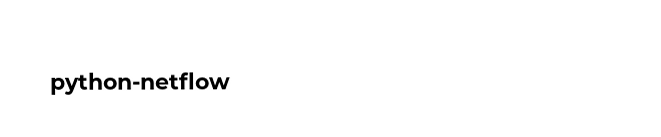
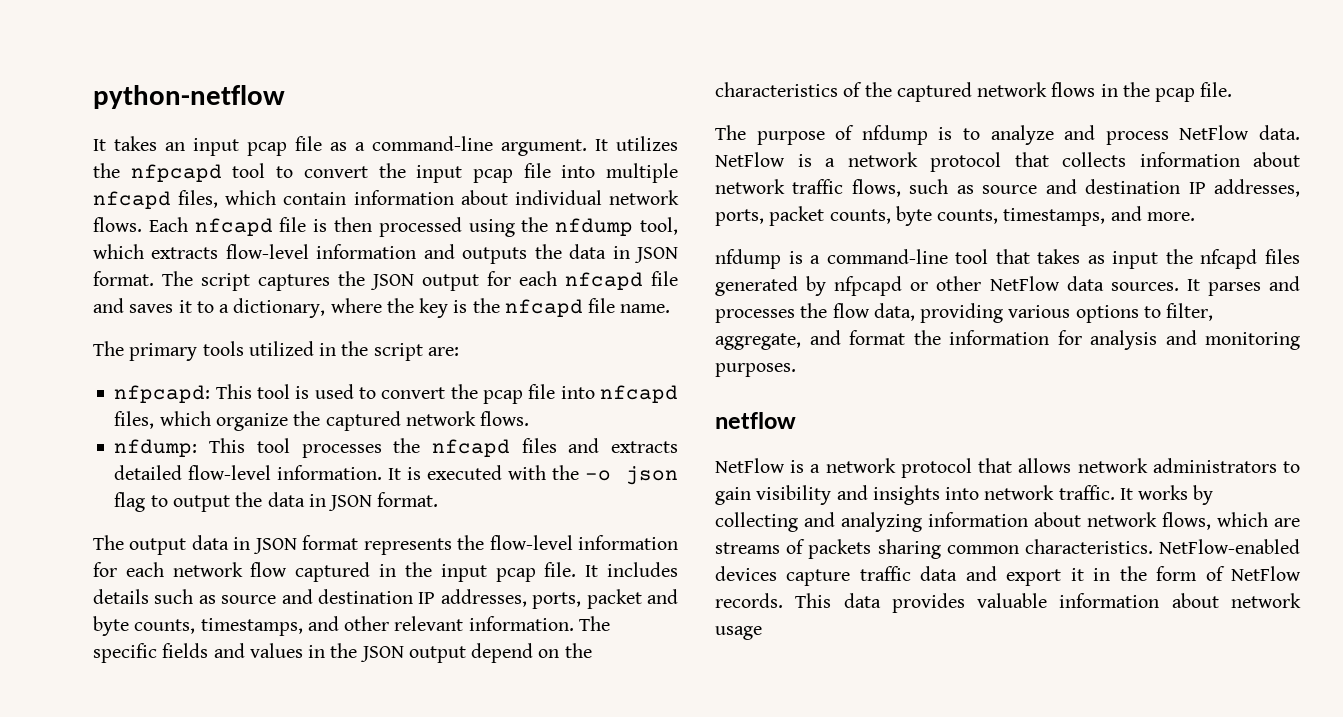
(231, 83) none -> [93,136,678,156] [93,163,678,183] [93,190,679,209] [93,217,678,237] [93,244,679,264] [93,271,678,291] [93,298,671,318] [93,341,459,361] [114,384,678,404] [114,411,530,431] [114,438,679,458] [114,465,679,485] [114,492,439,512] [93,535,679,555] [93,562,678,582] [93,589,678,609] [93,616,610,636] [93,643,592,663] [715,82,1233,102] [715,125,1300,145] [715,152,1300,172] [715,179,1300,197] [715,206,1195,226] [715,249,1300,269] [715,276,1300,296] [715,303,1214,323] [715,330,1300,350] [715,363,796,377] [715,412,796,429] [715,458,1300,478] [715,485,1214,505] [715,512,1300,532] [715,539,1300,559] [715,566,1301,586] [715,593,1301,613] [715,626,762,640] // It takes an input pcap file as a command-line argument. It utilizes the nfpcapd tool to convert the input pcap file into multiple nfcapd files, which contain information about individual network flows. Each nfcapd file is then processed using the nfdump tool, which extracts flow-level information and outputs the data in JSON format. The script captures the JSON output for each nfcapd file and saves it to a dictionary, where the key is the nfcapd file name. // The primary tools utilized in the script are: // nfpcapd: This tool is used to convert the pcap file into nfcapd files, which organize the captured network flows. // nfdump: This tool processes the nfcapd files and extracts detailed flow-level information. It is executed with the -o json flag to output the data in JSON format. // The output data in JSON format represents the flow-level information for each network flow captured in the input pcap file. It includes details such as source and destination IP addresses, ports, packet and byte counts, timestamps, and other relevant information. The specific fields and values in the JSON output depend on the characteristics of the captured network flows in the pcap file. // The purpose of nfdump is to analyze and process NetFlow data. NetFlow is a network protocol that collects information about network traffic flows, such as source and destination IP addresses, ports, packet counts, byte counts, timestamps, and more. // nfdump is a command-line tool that takes as input the nfcapd files generated by nfpcapd or other NetFlow data sources. It parses and processes the flow data, providing various options to filter, aggregate, and format the information for analysis and monitoring purposes. // netflow // NetFlow is a network protocol that allows network administrators to gain visibility and insights into network traffic. It works by collecting and analyzing information about network flows, which are streams of packets sharing common characteristics. NetFlow-enabled devices capture traffic data and export it in the form of NetFlow records. This data provides valuable information about network usage

